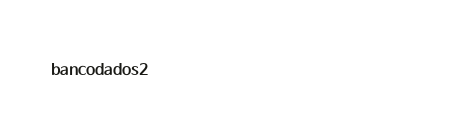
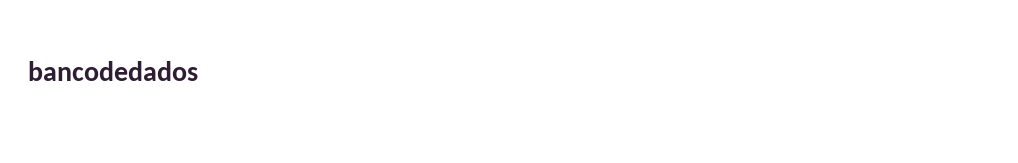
[51,63,148,76] bancodados2 -> [28,61,198,81] bancodedados

